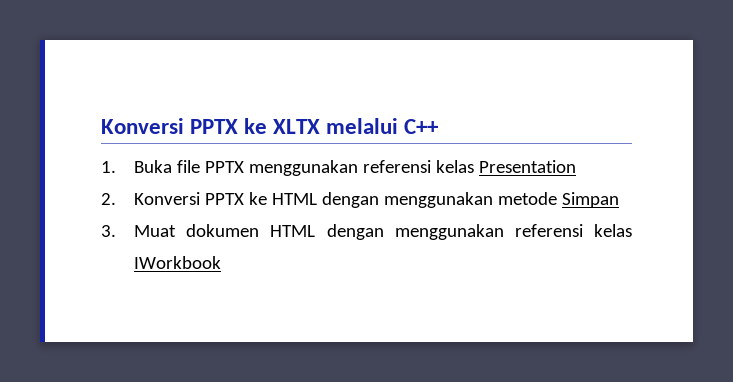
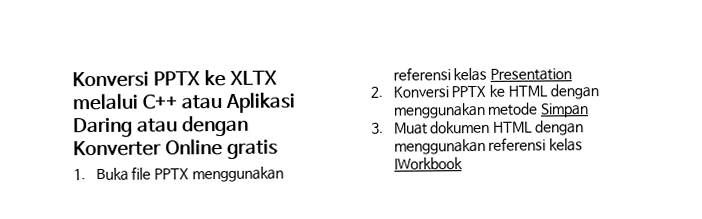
(440, 126) none -> [181,92,297,113] [73,115,250,138] [73,139,279,159] atau Aplikasi Daring atau dengan Konverter Online gratis

